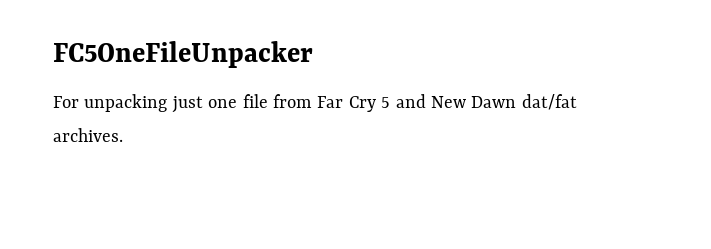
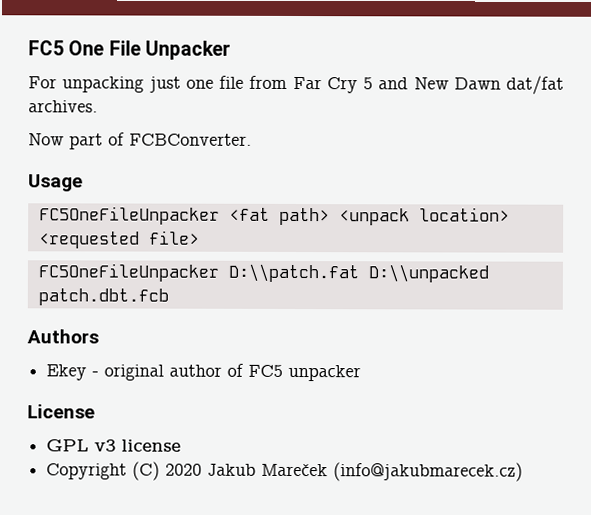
[53,41,313,68] FC5OneFileUnpacker -> [28,40,231,60] FC5 One File Unpacker
(123, 135) none -> [28,132,252,150] [28,174,83,192] [38,206,510,226] [38,230,200,249] [37,263,489,283] [37,288,169,306] [27,329,99,344] [46,363,362,382] [27,404,95,419] [46,439,182,452] [46,461,524,482] // Now part of FCBConverter. // Usage // FC5OneFileUnpacker <fat path> <unpack location> <requested file> // FC5OneFileUnpacker D:\\patch.fat D:\\unpacked patch.dbt.fcb // Authors // Ekey - original author of FC5 unpacker // License // GPL v3 license // Copyright (C) 2020 Jakub Mareček (info@jakubmarecek.cz)

